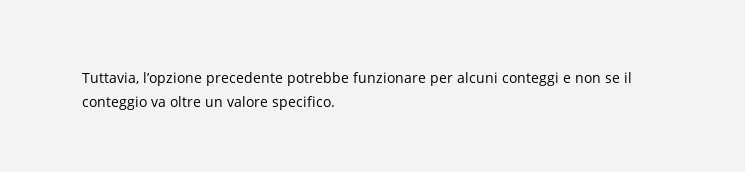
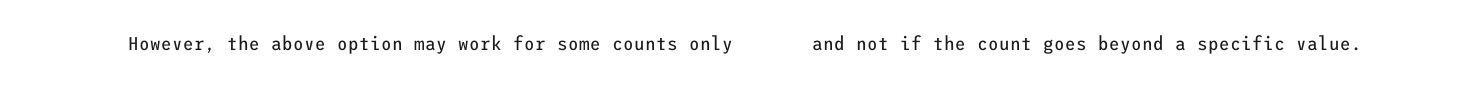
[82,72,633,86] [82,96,336,110] Tuttavia, l’opzione precedente potrebbe funzionare per alcuni conteggi e non se il conteggio va oltre un valore specifico. -> [127,35,1362,54] However, the above option may work for some counts only and not if the count goes beyond a specific value.

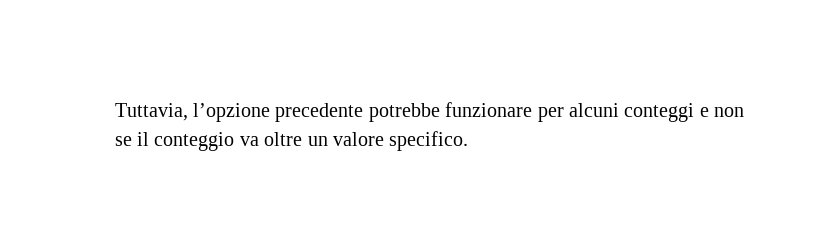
[127,35,1362,54] However, the above option may work for some counts only and not if the count goes beyond a specific value. -> [114,102,745,122] [114,131,469,151] Tuttavia, l’opzione precedente potrebbe funzionare per alcuni conteggi e non se il conteggio va oltre un valore specifico.

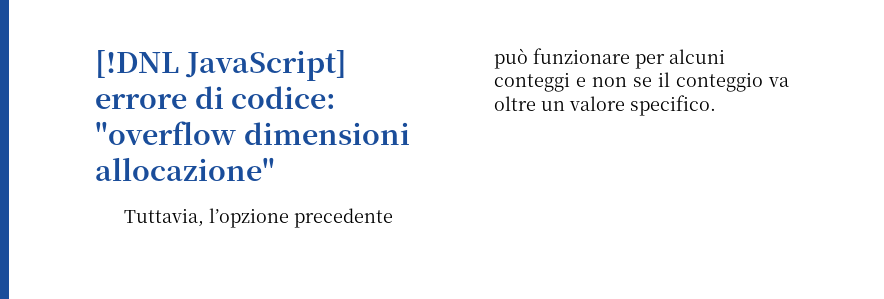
(114, 112) none -> [95,50,347,81] [95,86,337,109] [95,121,410,145] [95,157,275,181] [!DNL JavaScript] errore di codice: "overflow dimensioni allocazione" //
[368,103,440,122] potrebbe -> [494,48,529,69] può

